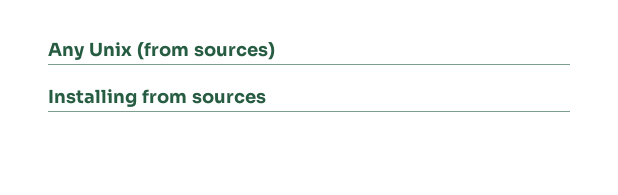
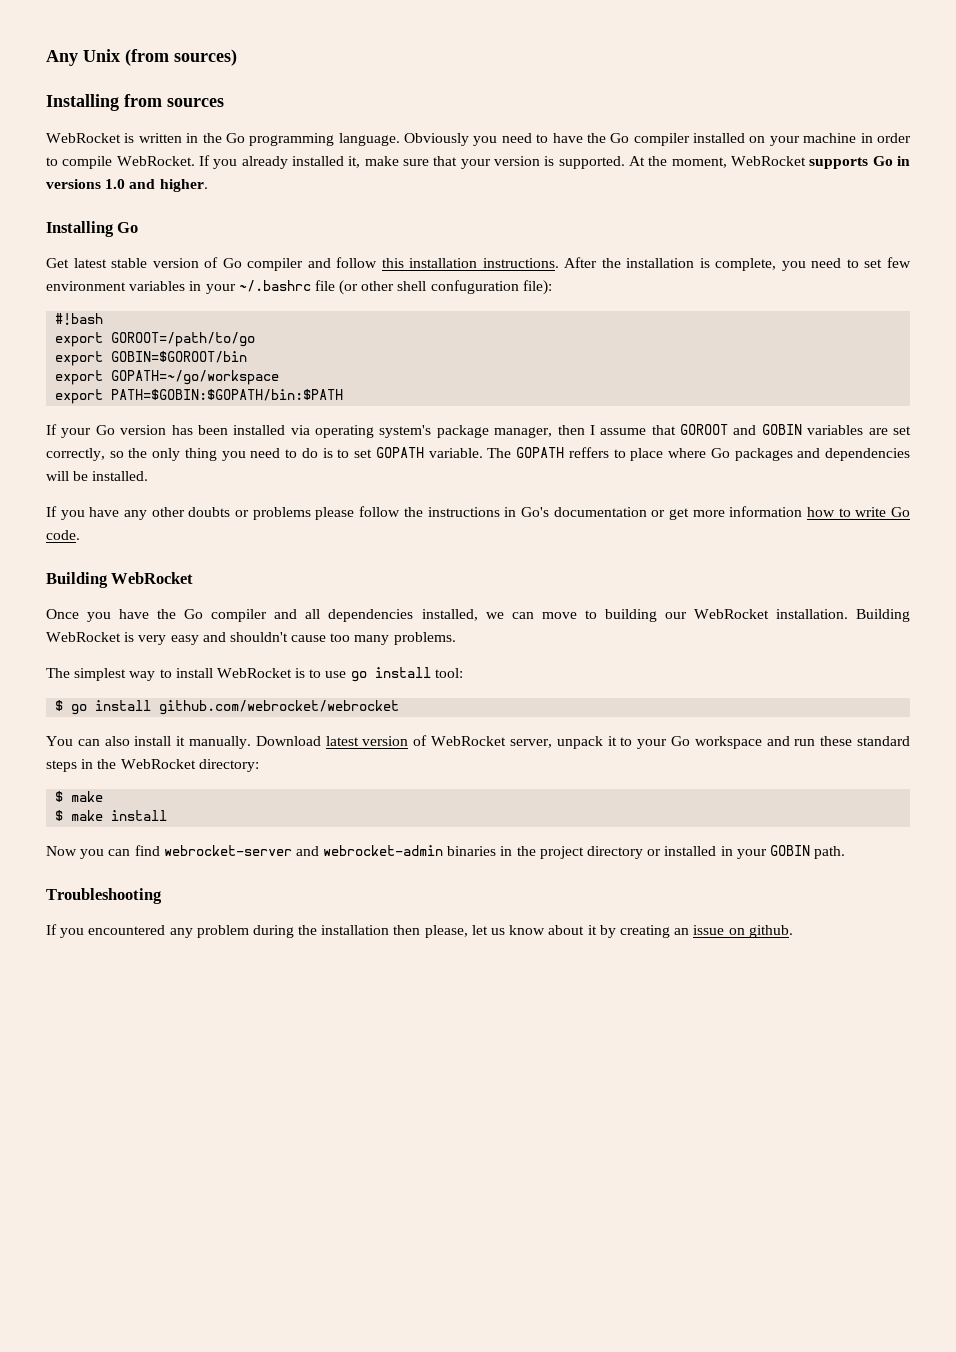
(266, 98) none -> [46,133,912,146] [46,155,911,169] [46,179,208,192] [46,221,139,237] [46,257,911,271] [46,280,552,295] [55,313,104,325] [55,332,256,347] [55,351,248,366] [55,370,280,385] [55,389,344,404] [46,424,912,438] [46,447,911,461] [46,471,149,481] [46,506,910,520] [46,530,80,540] [46,572,194,588] [46,609,910,622] [46,632,456,645] [46,667,463,682] [55,700,400,715] [46,735,911,749] [46,759,259,772] [55,791,104,802] [55,810,168,821] [46,845,846,859] [46,888,162,904] [46,924,793,938] // WebRocket is written in the Go programming language. Obviously you need to have the Go compiler installed on your machine in order to compile WebRocket. If you already installed it, make sure that your version is supported. At the moment, WebRocket supports Go in versions 1.0 and higher. // Installing Go // Get latest stable version of Go compiler and follow this installation instructions. After the installation is complete, you need to set few environment variables in your ~/.bashrc file (or other shell confuguration file): // #!bash // export GOROOT=/path/to/go // export GOBIN=$GOROOT/bin // export GOPATH=~/go/workspace // export PATH=$GOBIN:$GOPATH/bin:$PATH // If your Go version has been installed via operating system's package manager, then I assume that GOROOT and GOBIN variables are set correctly, so the only thing you need to do is to set GOPATH variable. The GOPATH reffers to place where Go packages and dependencies will be installed. // If you have any other doubts or problems please follow the instructions in Go's documentation or get more information how to write Go code. // Building WebRocket // Once you have the Go compiler and all dependencies installed, we can move to building our WebRocket installation. Building WebRocket is very easy and shouldn't cause too many problems. // The simplest way to install WebRocket is to use go install tool: // $ go install github.com/webrocket/webrocket // You can also install it manually. Download latest version of WebRocket server, unpack it to your Go workspace and run these standard steps in the WebRocket directory: // $ make // $ make install // Now you can find webrocket-server and webrocket-admin binaries in the project directory or installed in your GOBIN path. // Troubleshooting // If you encountered any problem during the installation then please, let us know about it by creating an issue on github.

